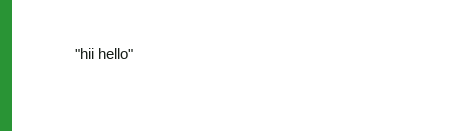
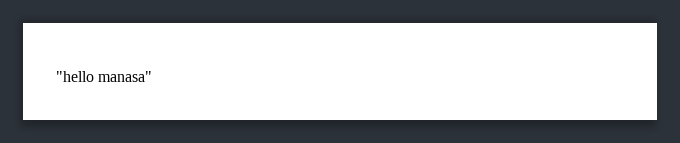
[75,48,134,59] "hii hello" -> [56,71,153,82] "hello manasa"

